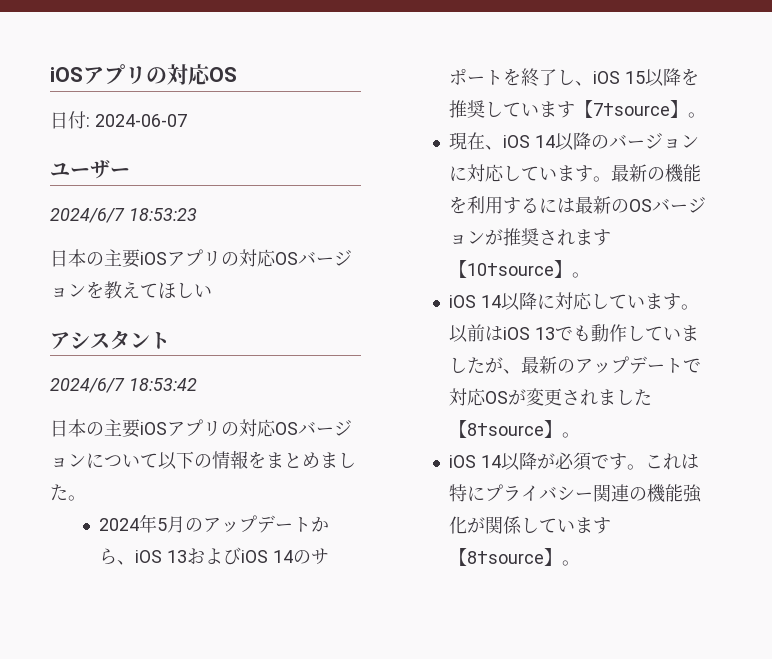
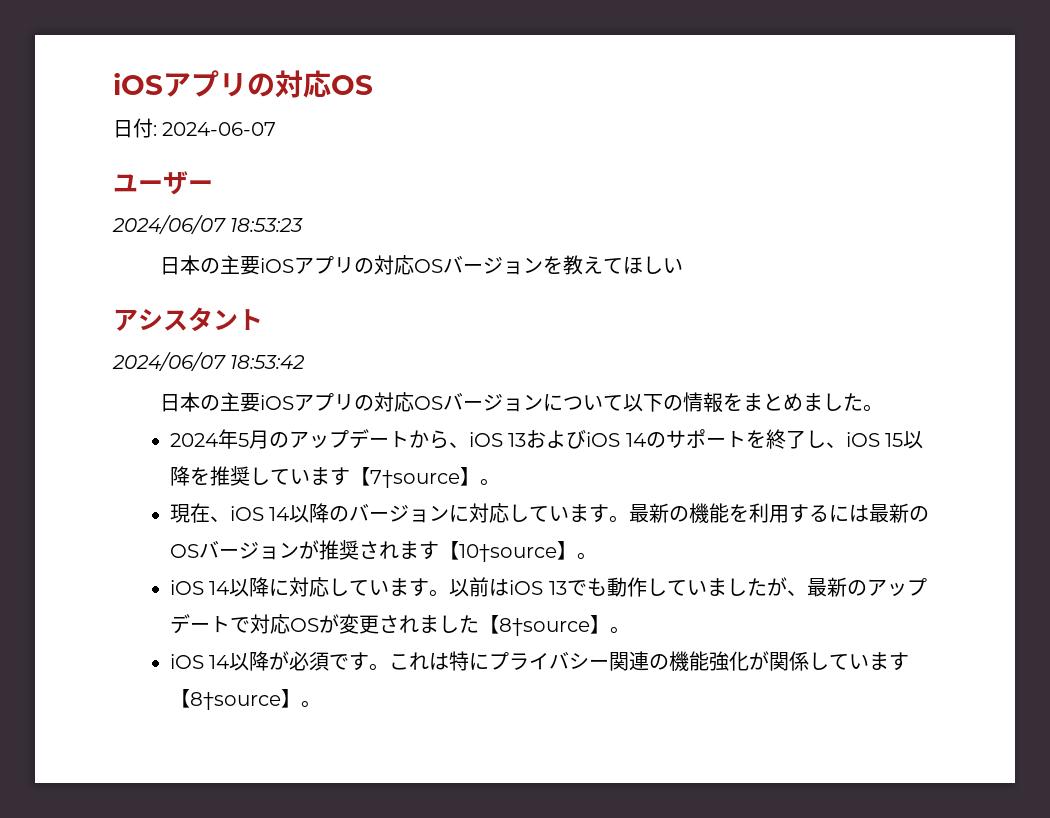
[50,208,125,223] 2024/6/7 -> [112,215,226,234] 2024/06/07
[50,378,125,393] 2024/6/7 -> [112,352,226,371] 2024/06/07

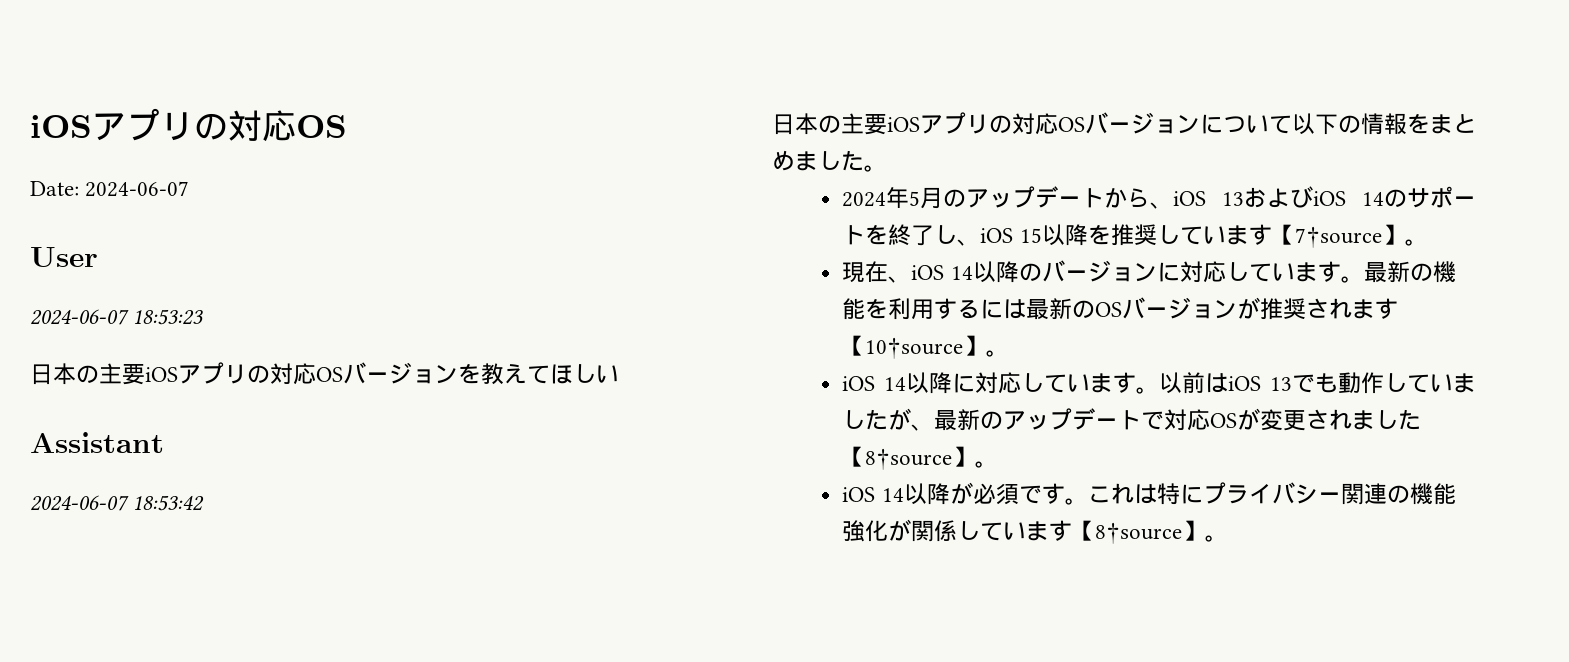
[113,118,157,138] 日付: -> [30,181,79,196] Date:
[113,171,213,195] [112,215,226,234] ユーザー // 2024/06/07 -> [30,247,98,267] [30,309,129,325] User // 2024-06-07
[113,307,263,332] [112,352,226,371] アシスタント // 2024/06/07 -> [30,432,164,453] [30,495,129,511] Assistant // 2024-06-07

